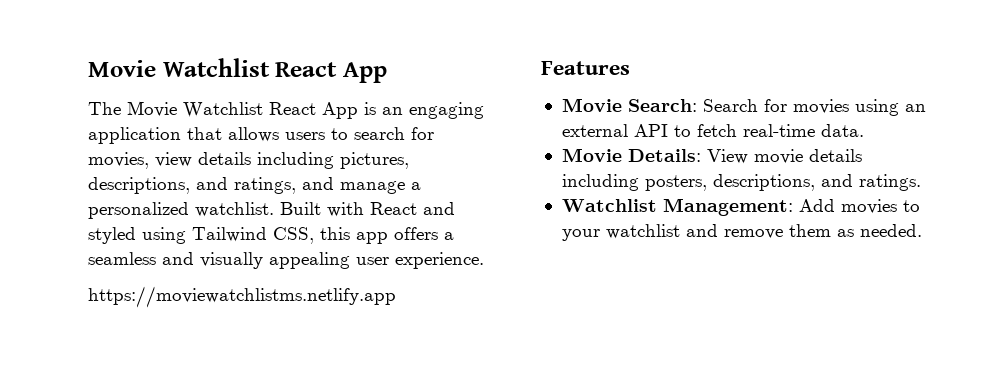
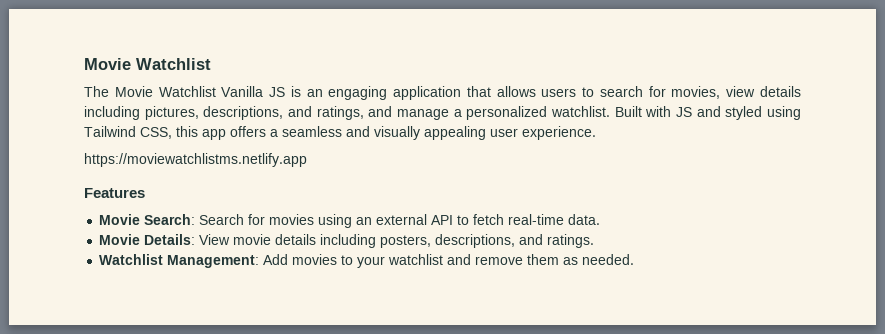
[88,58,387,83] Movie Watchlist React App -> [84,58,211,70] Movie Watchlist
[269,102,358,119] React App -> [221,86,286,97] Vanilla JS
[370,202,417,215] React -> [675,107,692,117] JS

